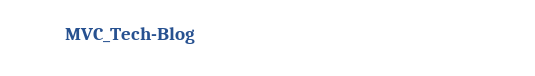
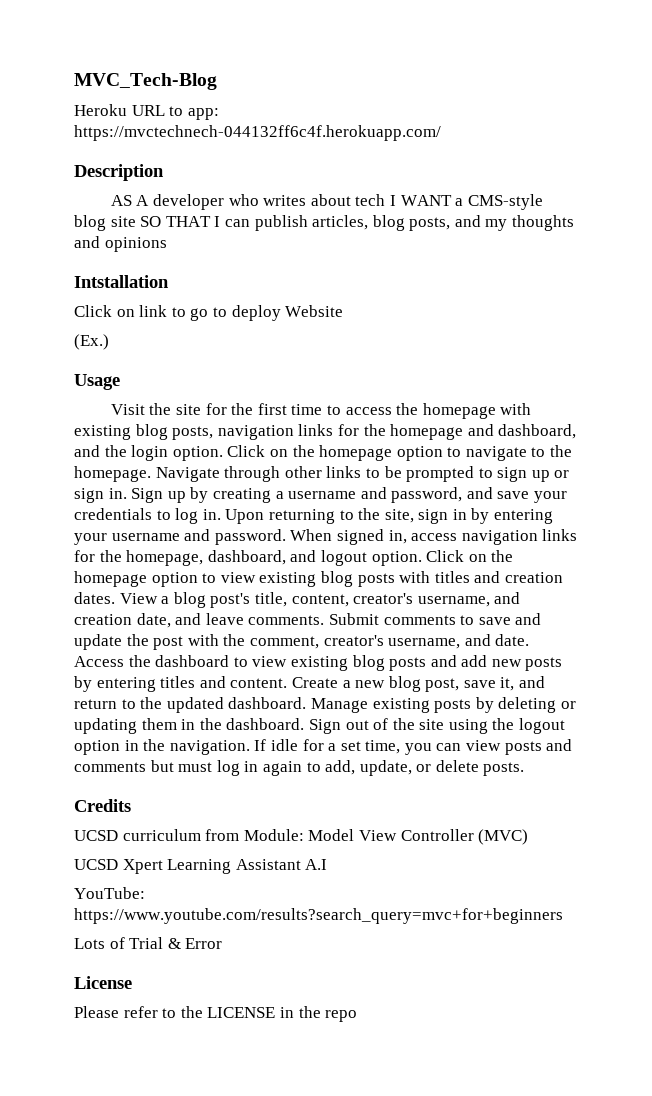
(195, 35) none -> [74,104,219,120] [74,125,441,141] [74,164,164,181] [110,194,543,210] [74,215,575,231] [74,236,167,252] [74,275,169,288] [74,305,344,321] [74,334,109,350] [74,374,120,390] [110,403,532,419] [74,424,577,440] [74,445,573,461] [74,466,570,482] [74,487,568,503] [74,508,554,524] [74,529,578,545] [74,550,514,566] [74,571,563,587] [74,592,521,608] [74,613,542,628] [74,634,530,650] [74,655,563,671] [74,676,546,692] [74,697,576,713] [74,718,566,734] [74,739,573,755] [74,760,525,776] [74,799,131,812] [74,829,529,845] [74,859,328,874] [74,887,145,899] [74,908,563,924] [74,937,223,949] [74,976,132,989] [74,1006,358,1022] // Heroku URL to app: https://mvctechnech-044132ff6c4f.herokuapp.com/ // Description // AS A developer who writes about tech I WANT a CMS-style blog site SO THAT I can publish articles, blog posts, and my thoughts and opinions // Intstallation // Click on link to go to deploy Website // (Ex.) // Usage // Visit the site for the first time to access the homepage with existing blog posts, navigation links for the homepage and dashboard, and the login option. Click on the homepage option to navigate to the homepage. Navigate through other links to be prompted to sign up or sign in. Sign up by creating a username and password, and save your credentials to log in. Upon returning to the site, sign in by entering your username and password. When signed in, access navigation links for the homepage, dashboard, and logout option. Click on the homepage option to view existing blog posts with titles and creation dates. View a blog post's title, content, creator's username, and creation date, and leave comments. Submit comments to save and update the post with the comment, creator's username, and date. Access the dashboard to view existing blog posts and add new posts by entering titles and content. Create a new blog post, save it, and return to the updated dashboard. Manage existing posts by deleting or updating them in the dashboard. Sign out of the site using the logout option in the navigation. If idle for a set time, you can view posts and comments but must log in again to add, update, or delete posts. // Credits // UCSD curriculum from Module: Model View Controller (MVC) // UCSD Xpert Learning Assistant A.I // YouTube: https://www.youtube.com/results?search_query=mvc+for+beginners // Lots of Trial & Error // License // Please refer to the LICENSE in the repo

